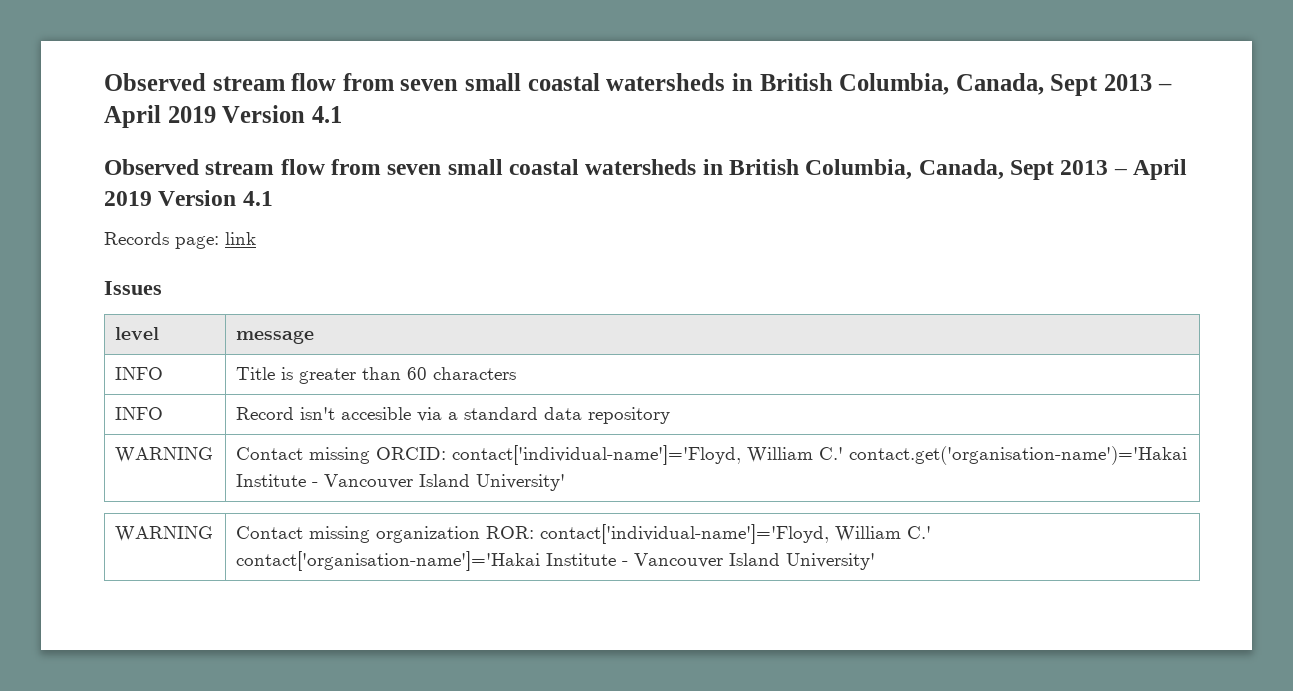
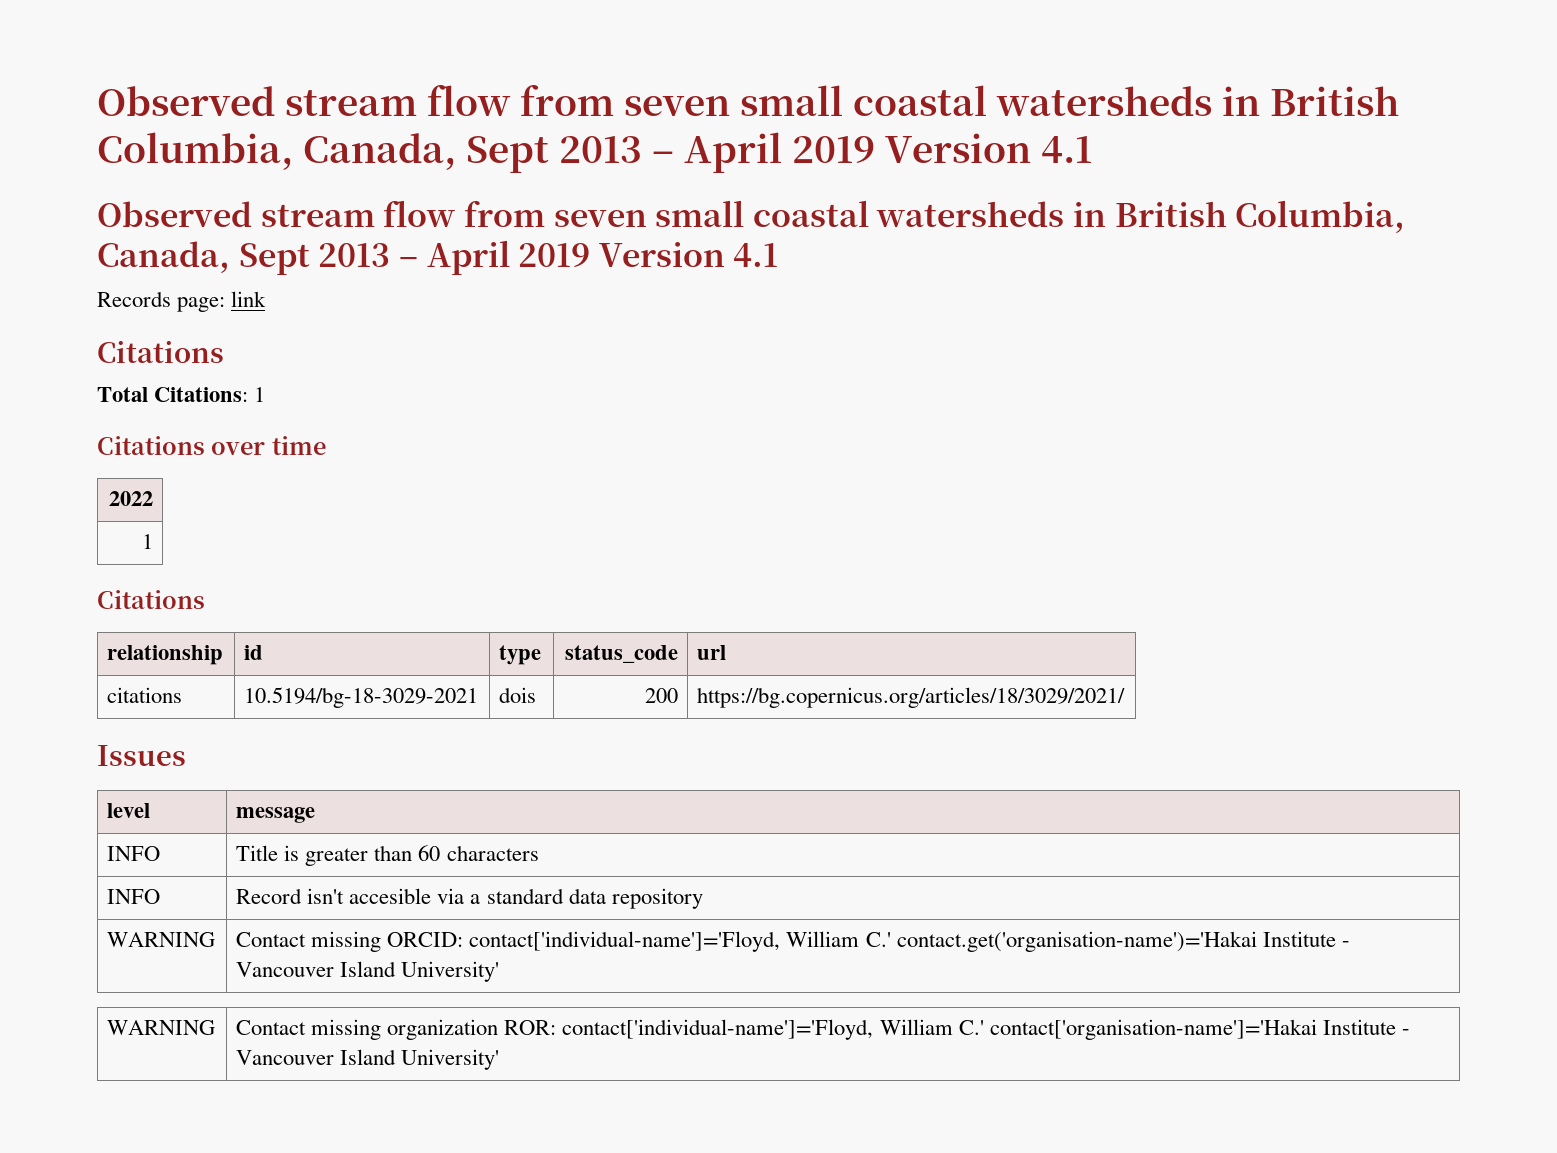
(256, 238) none -> [97,341,224,363] [97,387,266,402] [97,436,326,455] [108,491,153,506] [141,534,153,549] [97,590,205,609] [107,645,224,665] [244,645,264,660] [499,645,542,665] [564,645,678,663] [697,645,727,660] [107,687,183,703] [244,687,479,708] [499,687,537,703] [644,688,678,703] [697,687,1126,708] // Citations // Total Citations: 1 // Citations over time // 2022 // 1 // Citations // relationship | id | type | status_code | url // citations | 10.5194/bg-18-3029-2021 | dois | 200 | https://bg.copernicus.org/articles/18/3029/2021/

